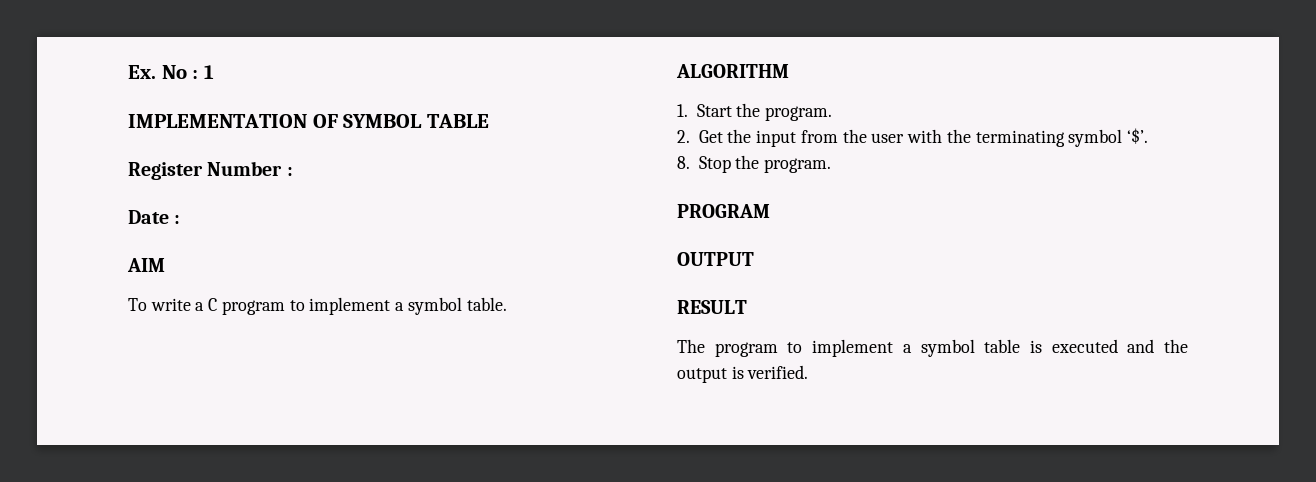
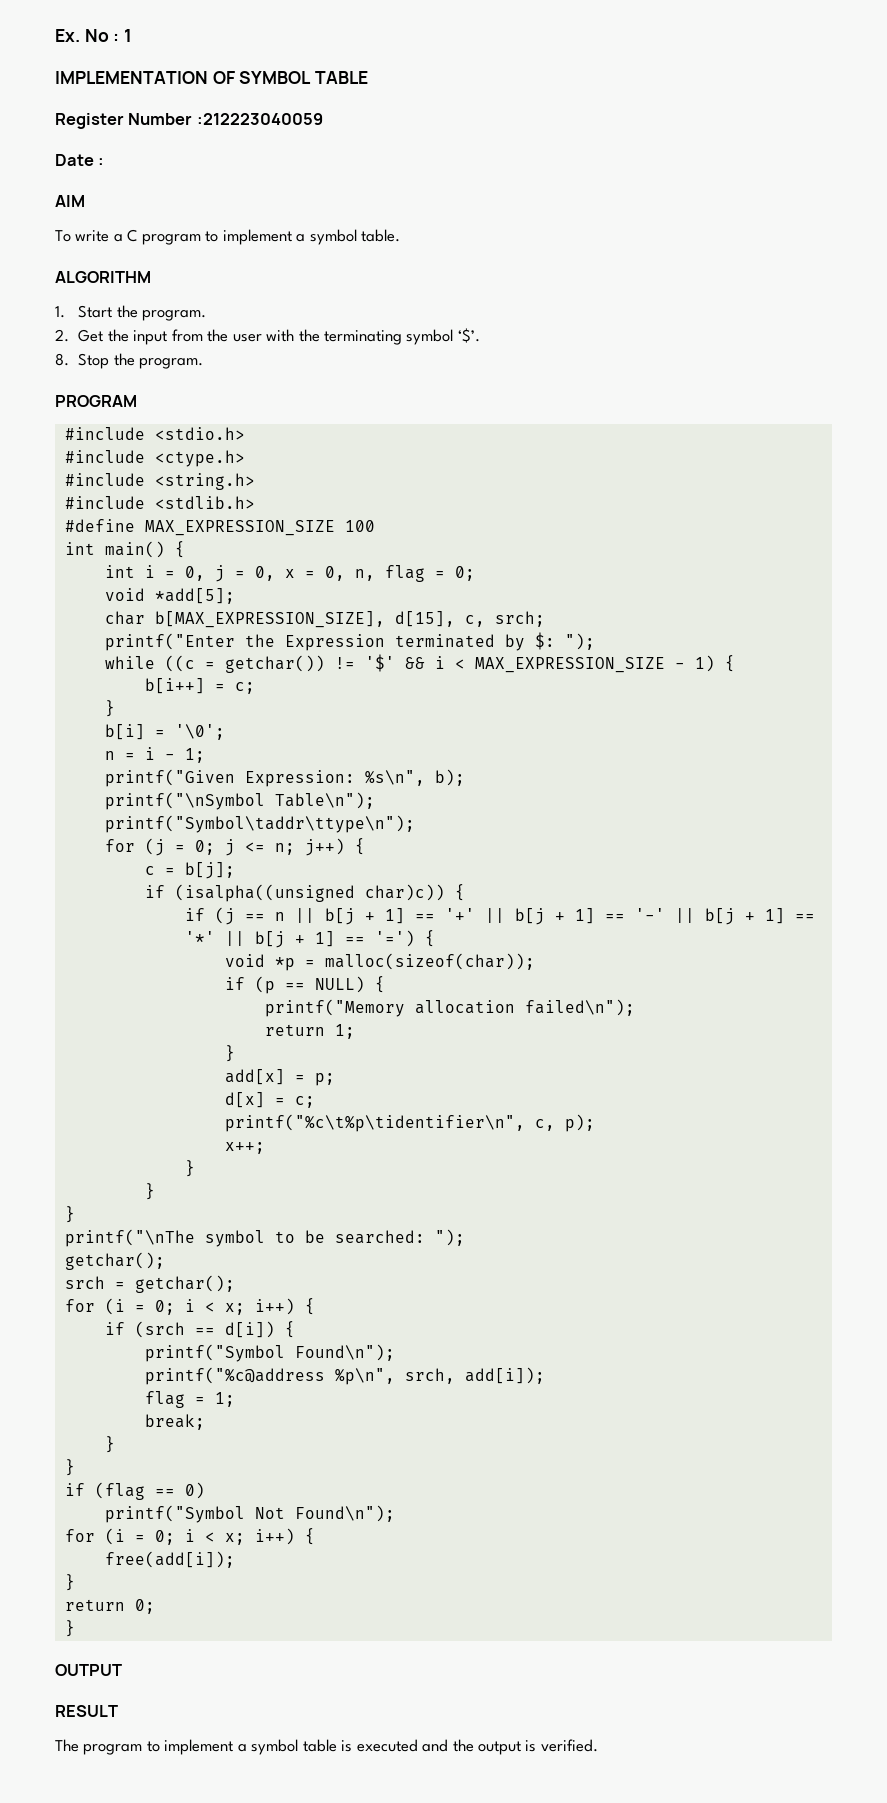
[286,167,293,176] : -> [196,113,323,125] :212223040059
(770, 211) none -> [64,427,245,440] [64,450,245,467] [64,473,255,490] [64,496,255,509] [64,519,375,536] [64,541,185,558] [104,565,475,582] [104,588,235,604] [104,611,545,628] [104,632,595,651] [104,654,735,673] [144,678,255,694] [104,700,115,717] [104,724,225,740] [104,747,205,763] [104,769,465,787] [104,792,375,810] [104,815,415,833] [104,838,365,856] [144,862,235,879] [144,884,465,902] [184,907,815,925] [184,930,435,948] [224,953,535,971] [224,976,385,994] [264,999,635,1017] [264,1024,355,1039] [224,1045,235,1062] [224,1069,335,1086] [224,1092,315,1108] [224,1114,595,1132] [224,1142,265,1154] [184,1160,195,1177] [144,1183,155,1200] [64,1206,75,1223] [64,1229,465,1247] [64,1252,165,1270] [64,1275,235,1293] [64,1298,315,1315] [104,1321,295,1338] [144,1344,395,1362] [144,1367,545,1385] [144,1391,235,1408] [144,1414,205,1430] [104,1436,115,1453] [64,1459,75,1476] [64,1482,205,1500] [104,1505,395,1523] [64,1528,315,1545] [104,1551,235,1568] [64,1574,75,1591] [64,1599,155,1614] [64,1620,75,1637] // #include <stdio.h> // #include <ctype.h> // #include <string.h> // #include <stdlib.h> // #define MAX_EXPRESSION_SIZE 100 // int main() { // int i = 0, j = 0, x = 0, n, flag = 0; // void *add[5]; // char b[MAX_EXPRESSION_SIZE], d[15], c, srch; // printf("Enter the Expression terminated by $: "); // while ((c = getchar()) != '$' && i < MAX_EXPRESSION_SIZE - 1) { // b[i++] = c; // } // b[i] = '\0'; // n = i - 1; // printf("Given Expression: %s\n", b); // printf("\nSymbol Table\n"); // printf("Symbol\taddr\ttype\n"); // for (j = 0; j <= n; j++) { // c = b[j]; // if (isalpha((unsigned char)c)) { // if (j == n || b[j + 1] == '+' || b[j + 1] == '-' || b[j + 1] == '*' || b[j + 1] == '=') { // void *p = malloc(sizeof(char)); // if (p == NULL) { // printf("Memory allocation failed\n"); // return 1; // } // add[x] = p; // d[x] = c; // printf("%c\t%p\tidentifier\n", c, p); // x++; // } // } // } // printf("\nThe symbol to be searched: "); // getchar(); // srch = getchar(); // for (i = 0; i < x; i++) { // if (srch == d[i]) { // printf("Symbol Found\n"); // printf("%c@address %p\n", srch, add[i]); // flag = 1; // break; // } // } // if (flag == 0) // printf("Symbol Not Found\n"); // for (i = 0; i < x; i++) { // free(add[i]); // } // return 0; // }

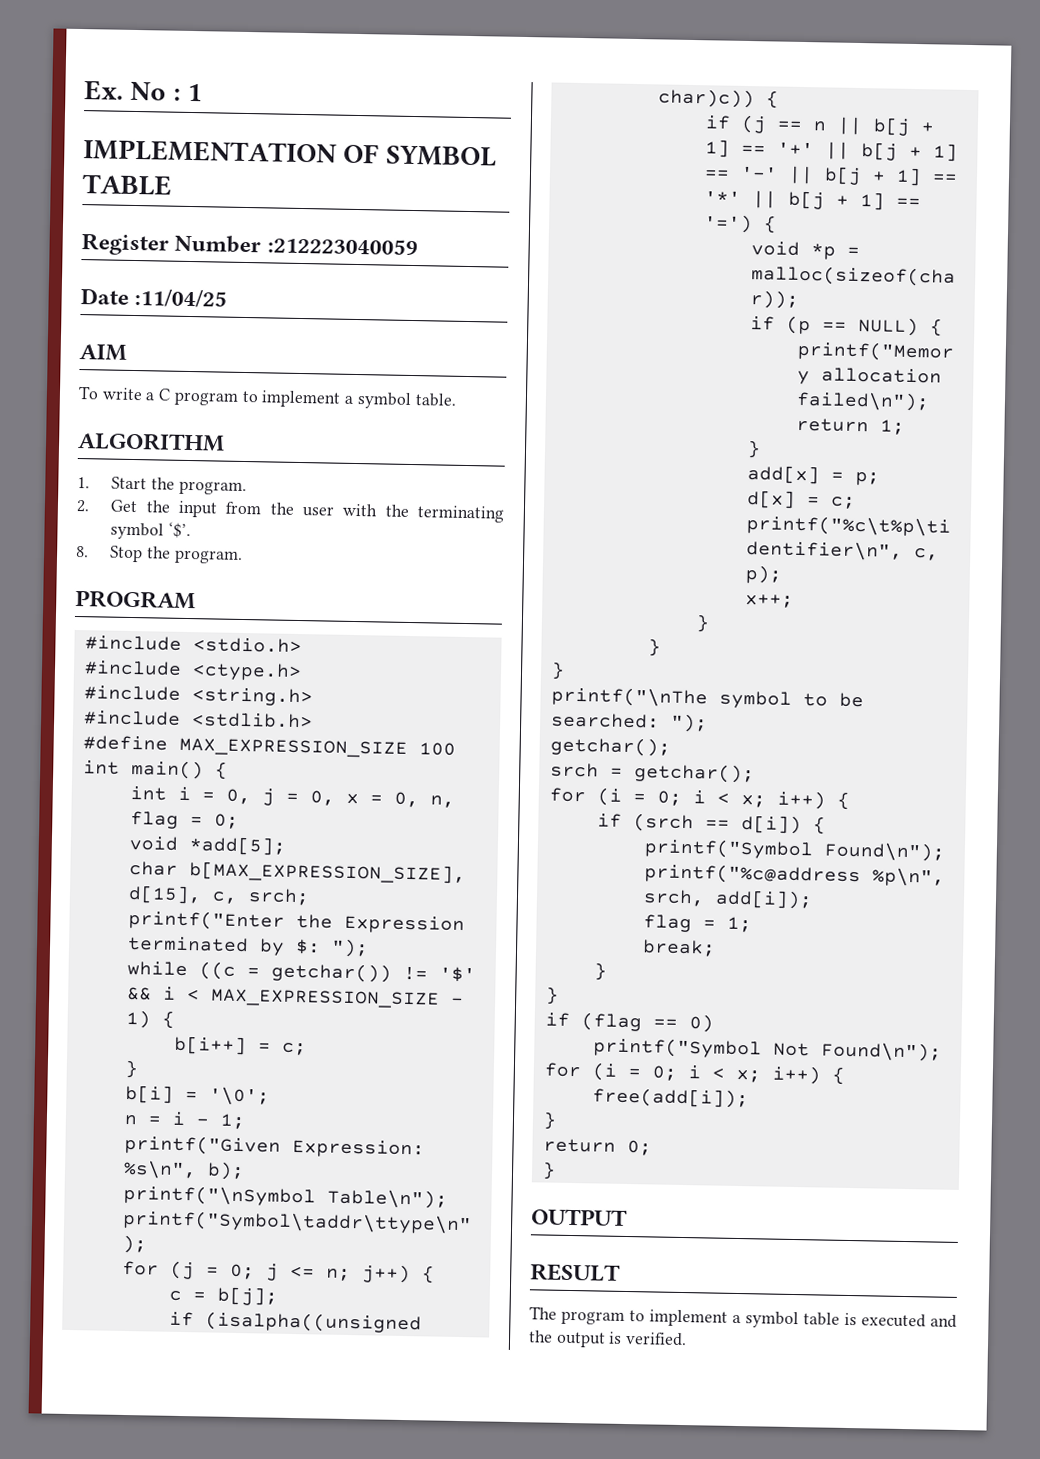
[98,158,105,166] : -> [134,288,228,308] :11/04/25

